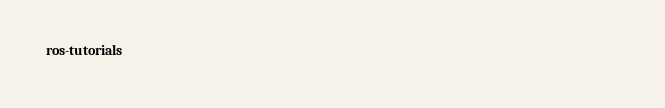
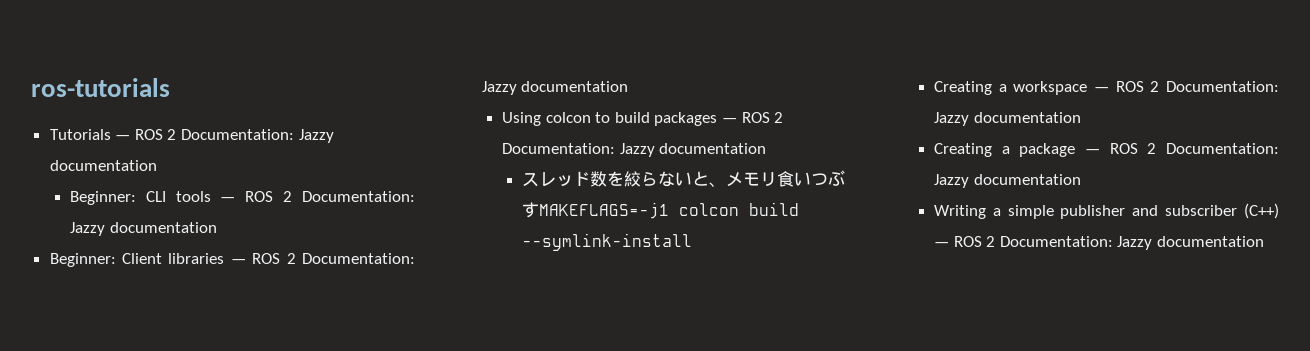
(122, 49) none -> [49,129,334,143] [49,160,157,171] [69,191,416,205] [69,222,217,236] [49,253,415,267] [481,81,629,95] [501,112,784,126] [501,143,767,157] [522,170,846,187] [522,202,800,219] [522,233,693,251] [933,81,1279,95] [933,112,1081,126] [933,143,1279,157] [933,174,1081,188] [933,203,1279,219] [933,236,1264,250] // Tutorials — ROS 2 Documentation: Jazzy documentation // Beginner: CLI tools — ROS 2 Documentation: Jazzy documentation // Beginner: Client libraries — ROS 2 Documentation: Jazzy documentation // Using colcon to build packages — ROS 2 Documentation: Jazzy documentation // スレッド数を絞らないと、メモリ食いつぶすMAKEFLAGS=-j1 colcon build --symlink-install // Creating a workspace — ROS 2 Documentation: Jazzy documentation // Creating a package — ROS 2 Documentation: Jazzy documentation // Writing a simple publisher and subscriber (C++) — ROS 2 Documentation: Jazzy documentation

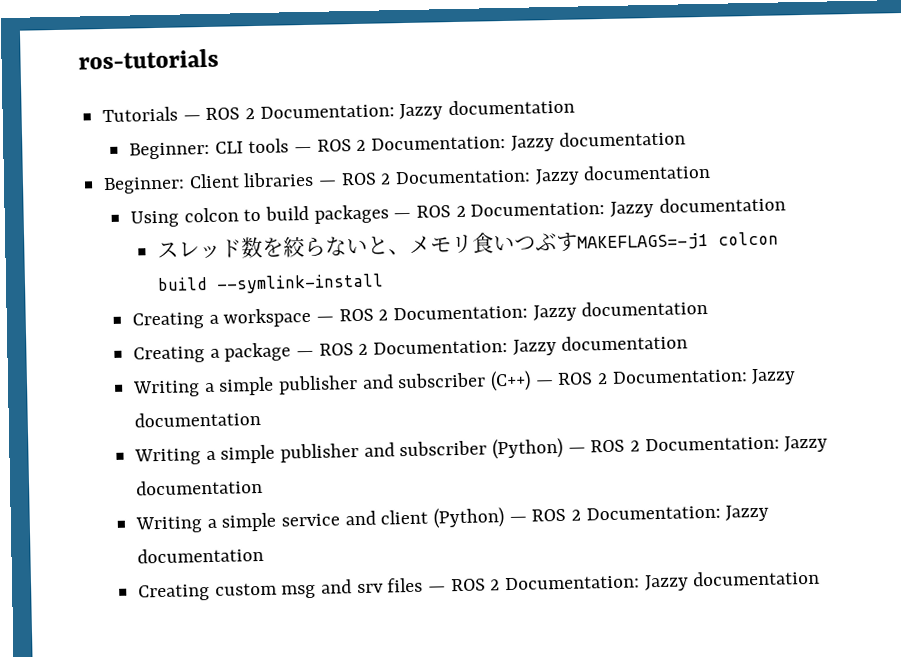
(1264, 241) none -> [133,435,829,466] [135,478,263,496] [134,504,770,534] [136,546,264,564] [137,569,821,602] // Writing a simple publisher and subscriber (Python) — ROS 2 Documentation: Jazzy documentation // Writing a simple service and client (Python) — ROS 2 Documentation: Jazzy documentation // Creating custom msg and srv files — ROS 2 Documentation: Jazzy documentation

